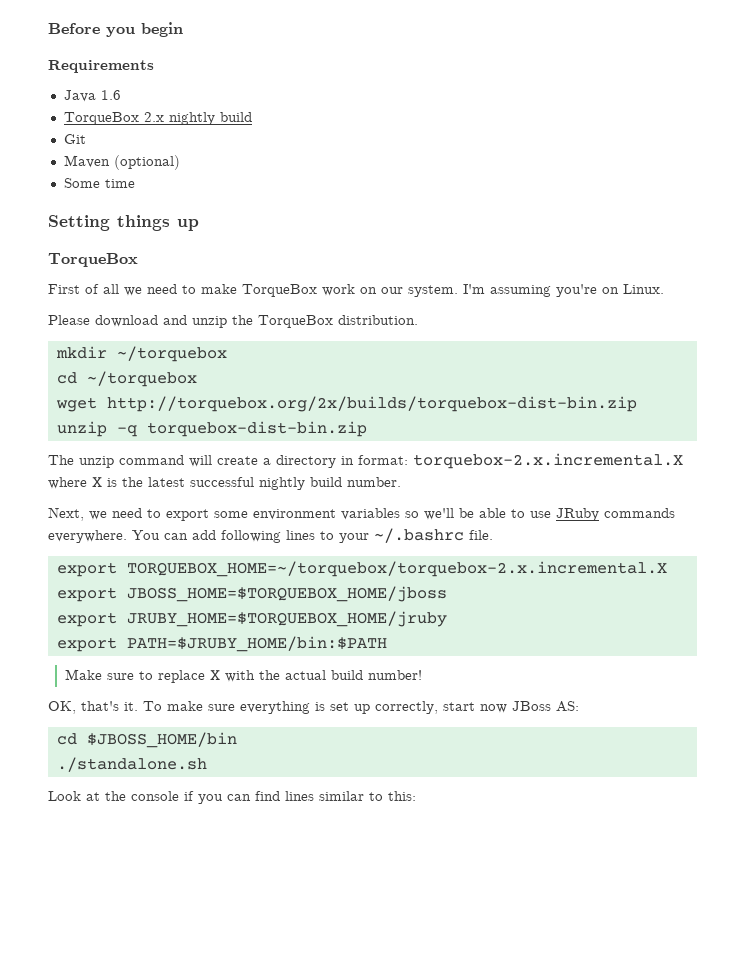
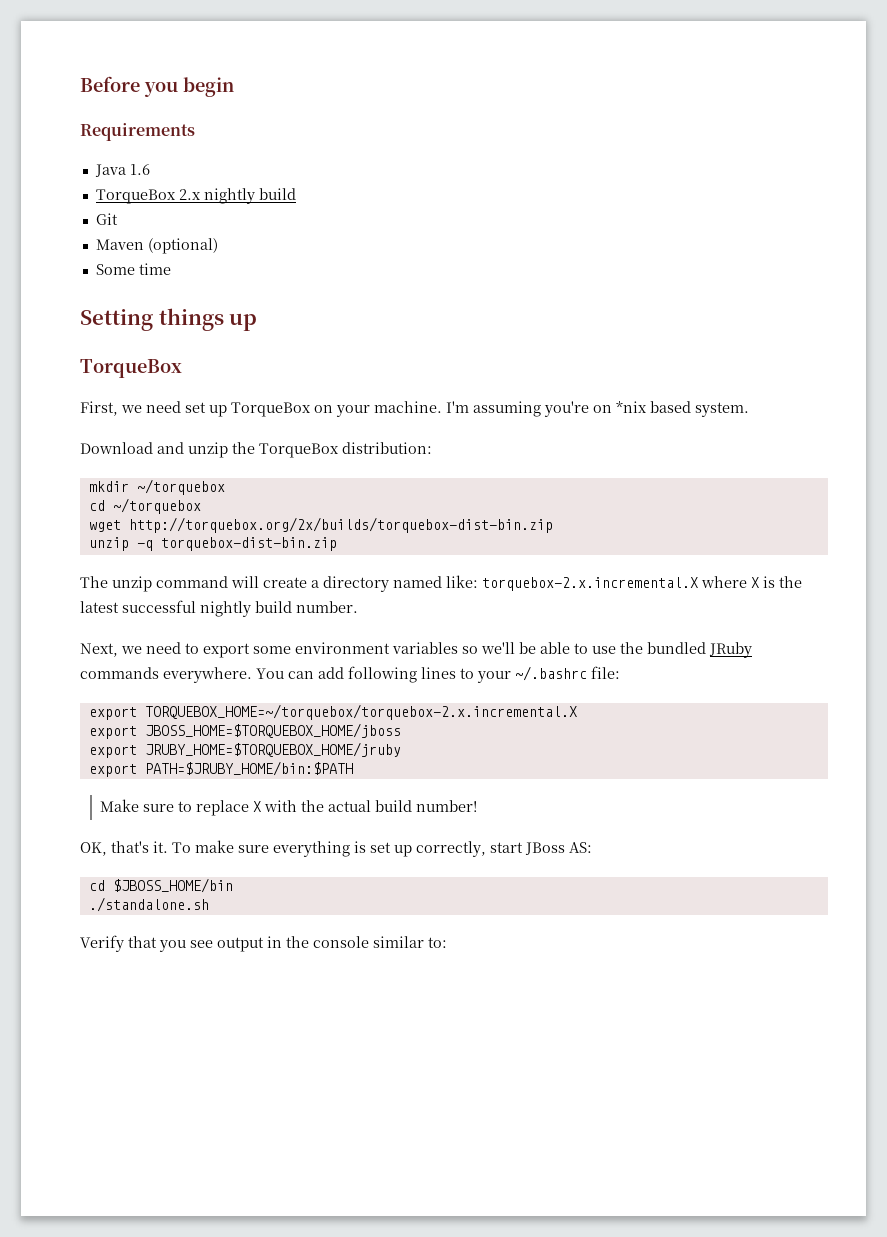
[48,284,664,297] [48,315,158,327] First of all we need to make TorqueBox work on our system. I'm assuming you're on Linux. // Please download -> [80,401,749,417] [80,442,153,454] First, we need set up TorqueBox on your machine. I'm assuming you're on *nix based system. // Download
[338,315,418,325] distribution. -> [342,442,432,454] distribution:
[341,455,408,465] in format: -> [393,575,478,588] named like:
(551, 514) none -> [620,642,706,654] the bundled
[469,530,493,540] file. -> [591,666,620,679] file:
[480,704,507,713] now -> (523, 847) none
[48,791,416,804] Look at the console if you can find lines similar to this: -> [80,935,447,952] Verify that you see output in the console similar to:

